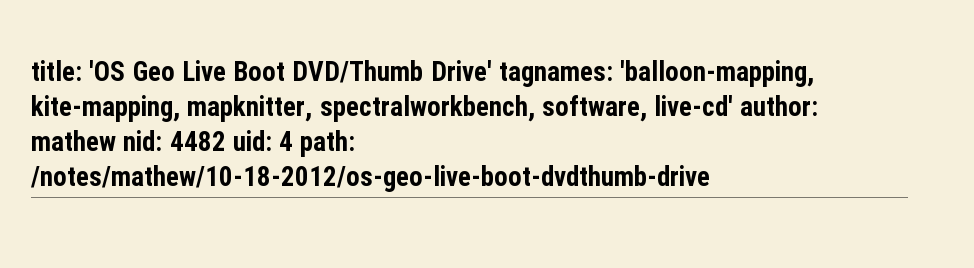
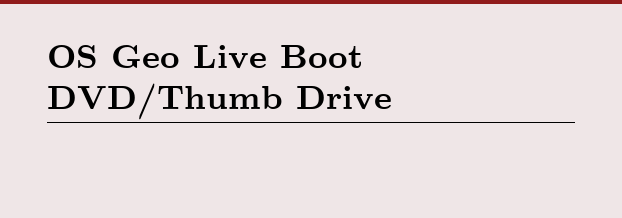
[31,60,126,81] title: 'OS -> [47,45,98,68] OS
[430,60,815,87] [31,95,819,122] [31,130,356,157] [30,165,710,192] Drive' tagnames: 'balloon-mapping, kite-mapping, mapknitter, spectralworkbench, software, live-cd' author: mathew nid: 4482 uid: 4 path: /notes/mathew/10-18-2012/os-geo-live-boot-dvdthumb-drive -> [296,86,392,110] Drive

